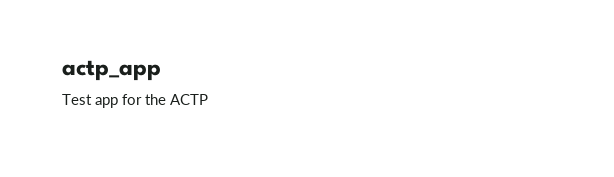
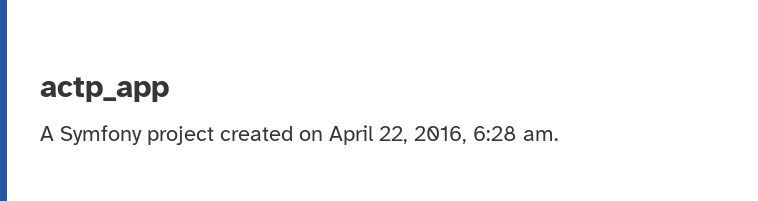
[62,94,208,108] Test app for the ACTP -> [40,125,559,145] A Symfony project created on April 22, 2016, 6:28 am.

